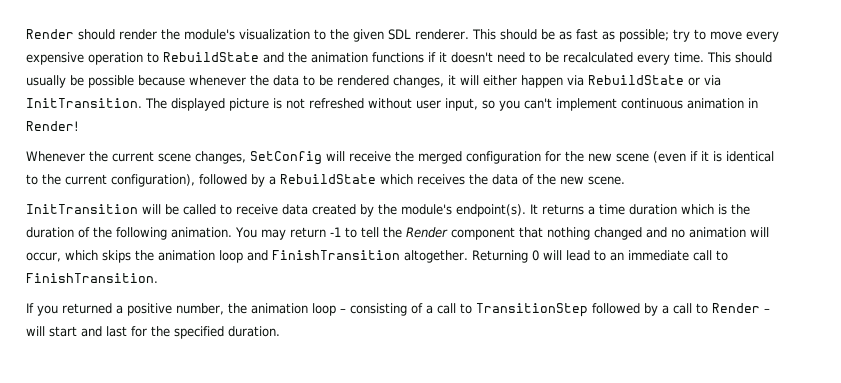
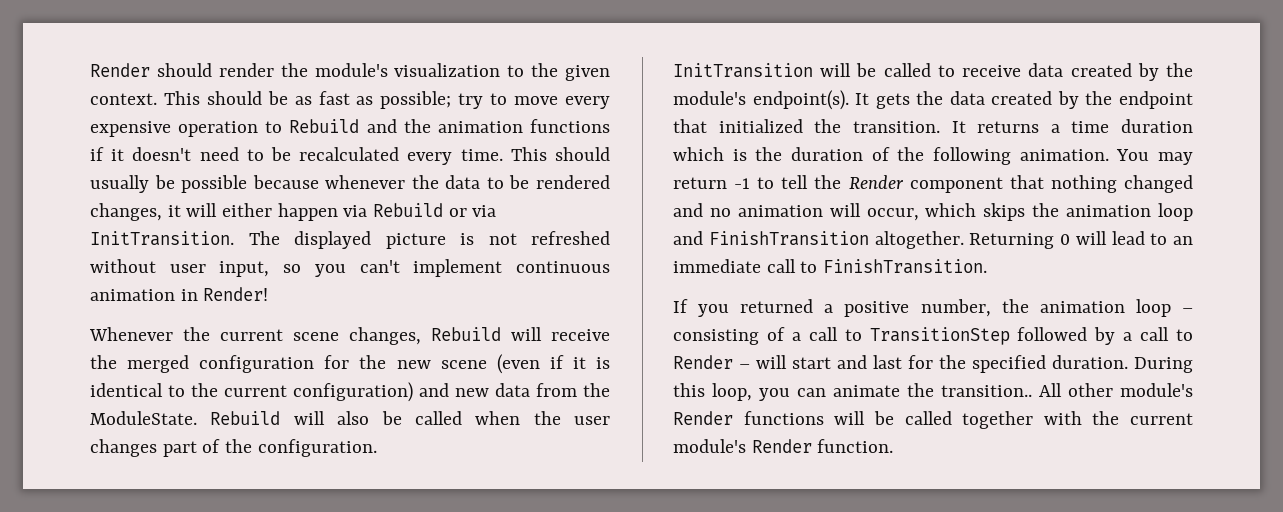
[388,29,469,40] SDL renderer. -> [90,93,157,105] context.
[163,52,259,62] RebuildState -> [289,119,360,133] Rebuild
[588,75,684,85] RebuildState -> [373,203,444,217] Rebuild
[250,151,322,165] SetConfig -> [431,327,501,341] Rebuild
[111,174,625,187] configuration), followed by a RebuildState which receives the data of the new scene. -> [293,382,610,402] [90,411,610,425] [90,439,377,457] configuration) and new data from the ModuleState. Rebuild will also be called when the user changes part of the configuration.
(538, 209) none -> [875,91,1193,109] [673,119,966,133] gets the data created by the endpoint that initialized the transition. It
(280, 331) none -> [1134,357,1193,373] [673,383,1193,401] [673,411,1193,429] [673,439,894,453] During this loop, you can animate the transition.. All other module's Render functions will be called together with the current module's Render function.

